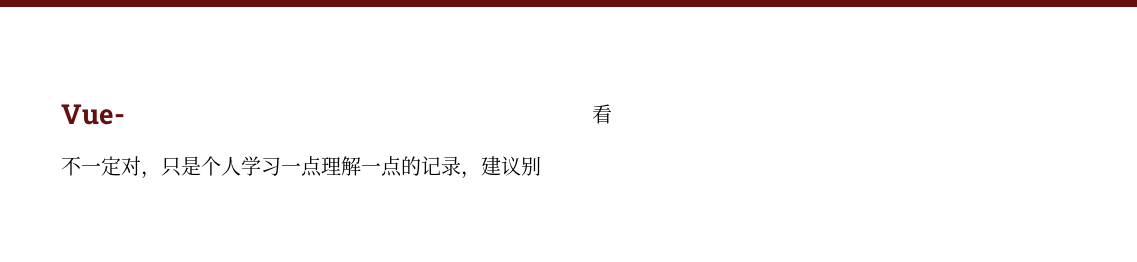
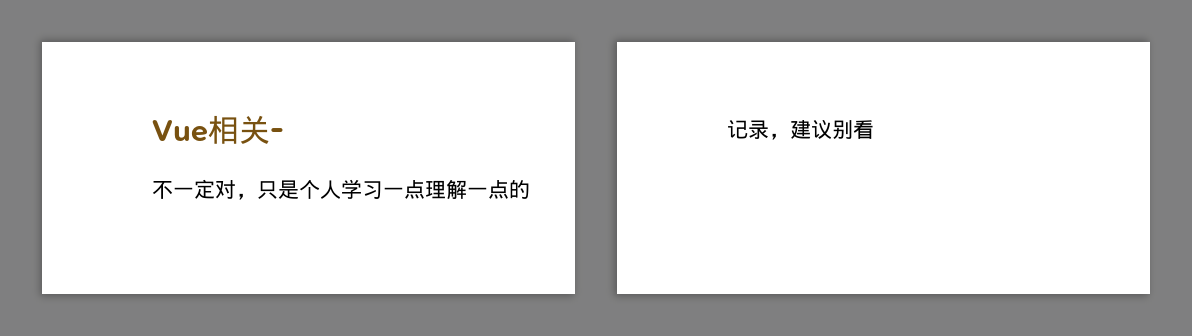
[61,104,125,125] Vue- -> [152,115,284,144] Vue相关-

